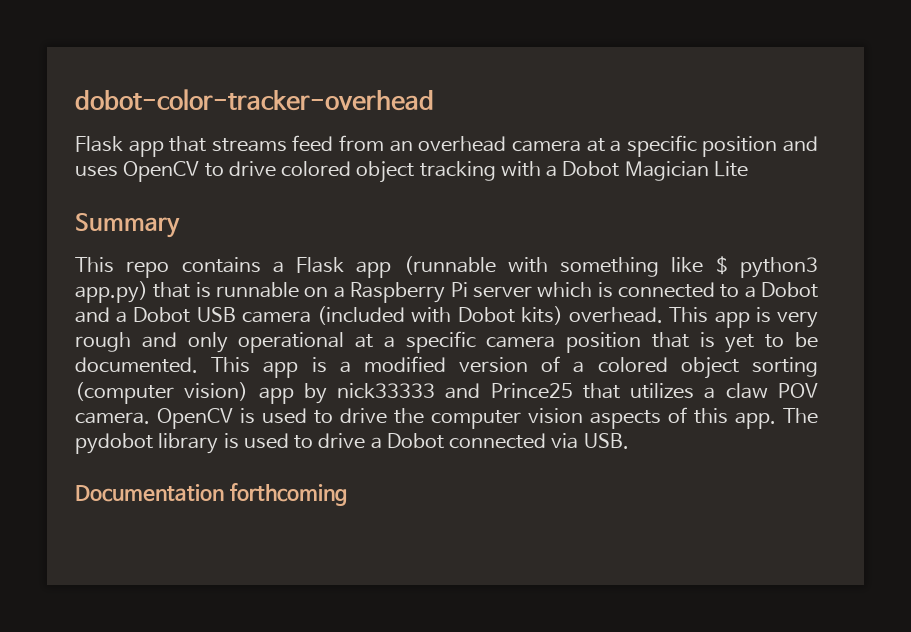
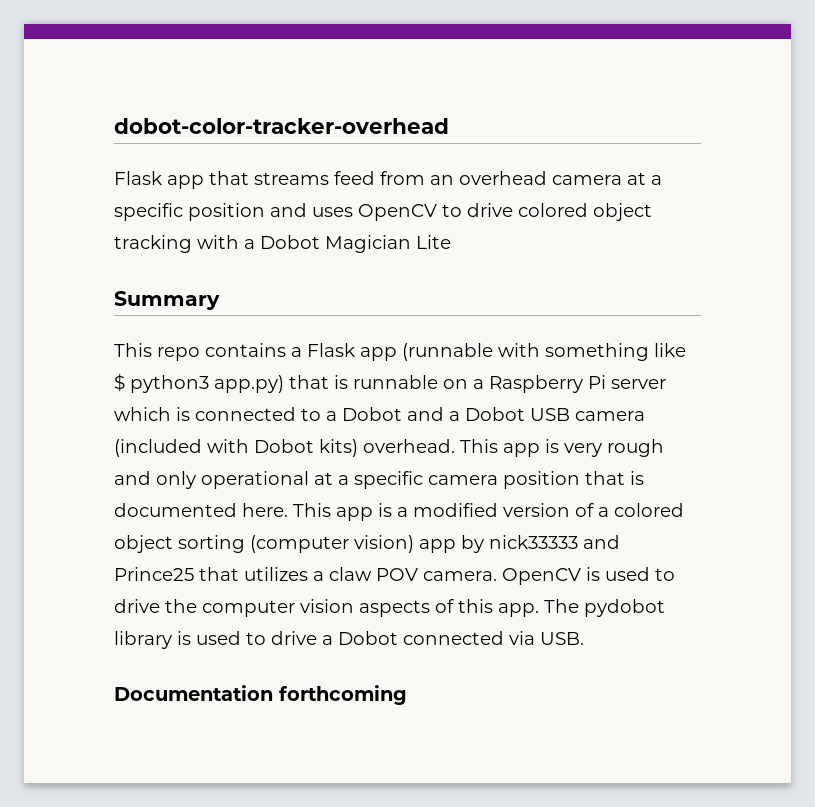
[725,332,819,353] [75,357,198,373] yet to be documented. -> [114,503,288,517] documented here.

